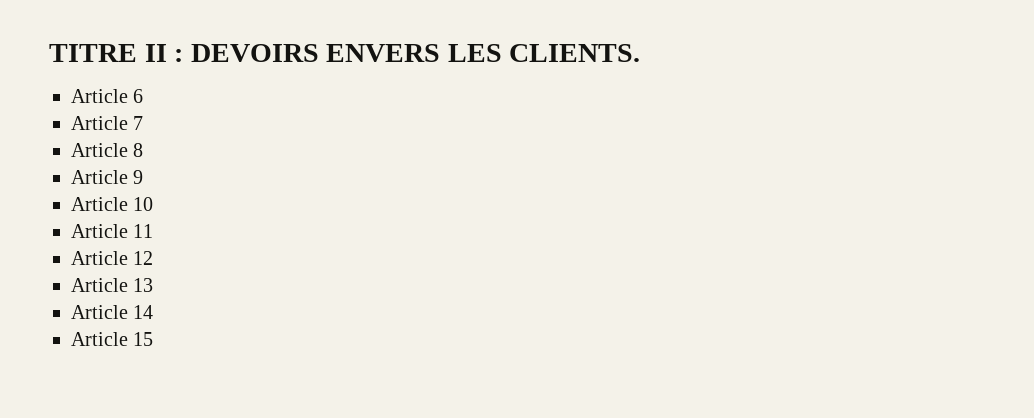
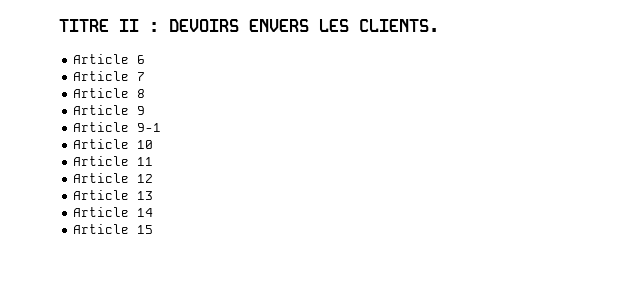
(144, 177) none -> [73,122,162,132] // Article 9-1

